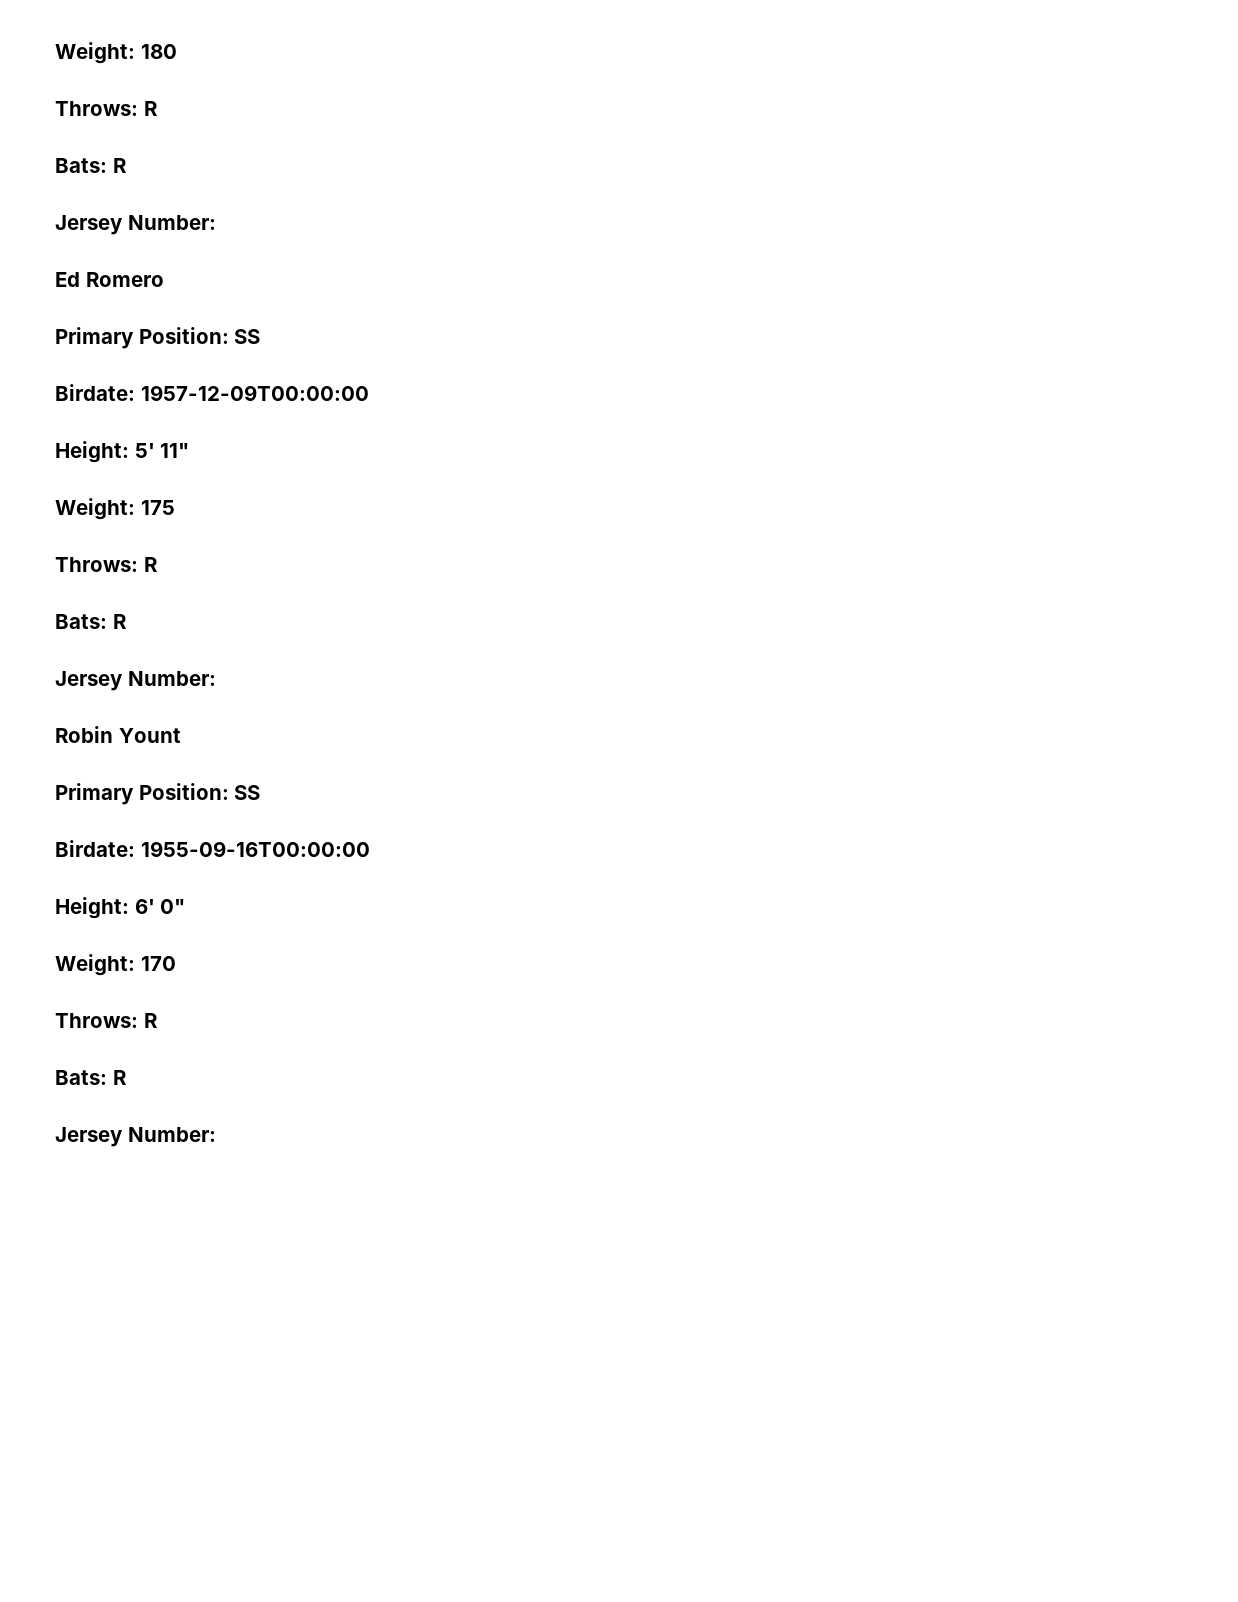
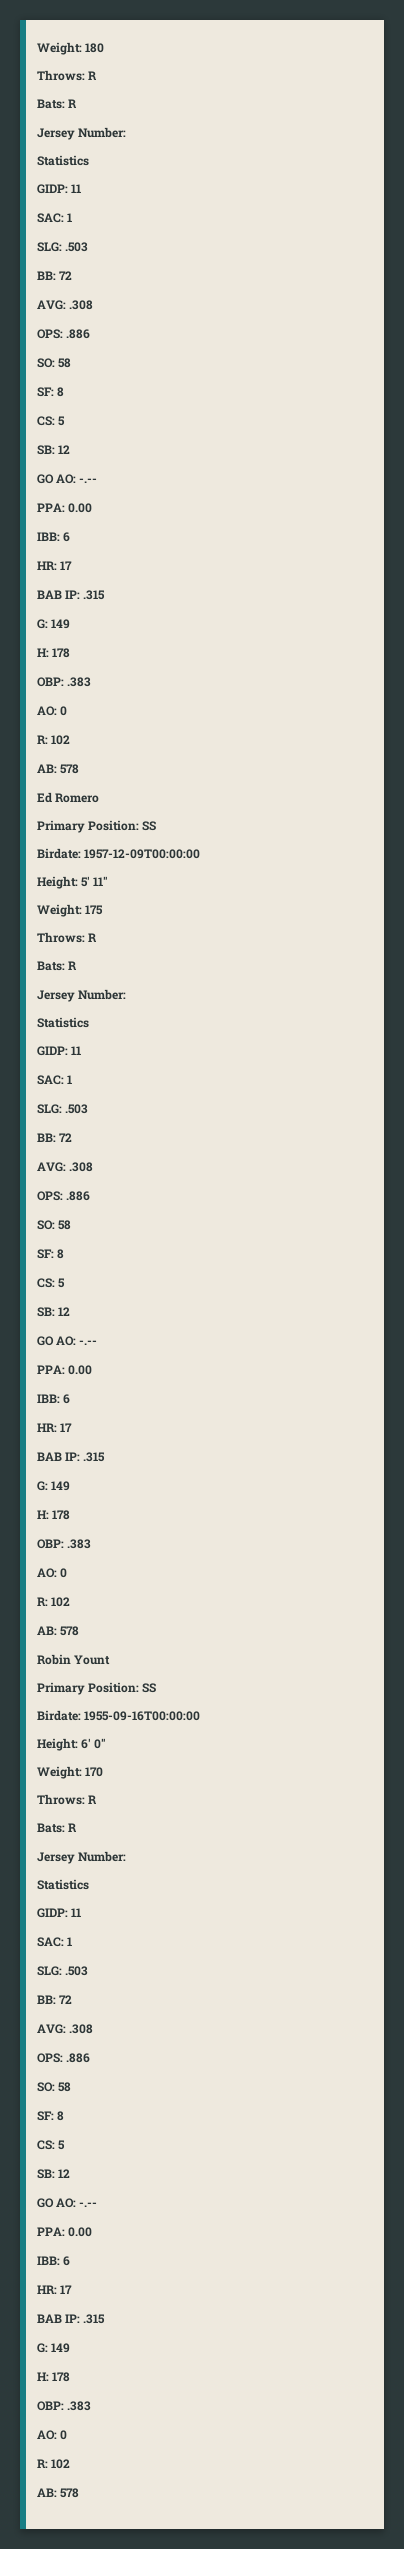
(216, 222) none -> [37,155,89,166] [37,184,82,194] [37,213,73,223] [37,242,89,252] [37,271,73,280] [37,300,94,310] [37,329,91,339] [37,358,72,368] [37,387,65,397] [37,416,66,426] [37,445,71,455] [37,474,98,484] [37,503,93,513] [37,532,71,542] [37,561,73,570] [37,590,106,600] [37,619,71,629] [37,648,71,658] [37,677,92,687] [37,706,68,716] [37,735,71,745] [37,764,80,774] // Statistics // GIDP: 11 // SAC: 1 // SLG: .503 // BB: 72 // AVG: .308 // OPS: .886 // SO: 58 // SF: 8 // CS: 5 // SB: 12 // GO AO: -.-- // PPA: 0.00 // IBB: 6 // HR: 17 // BAB IP: .315 // G: 149 // H: 178 // OBP: .383 // AO: 0 // R: 102 // AB: 578
(216, 678) none -> [37,1017,89,1028] [37,1046,82,1056] [37,1075,73,1085] [37,1104,89,1114] [37,1133,73,1142] [37,1162,94,1172] [37,1191,91,1201] [37,1220,72,1230] [37,1249,65,1259] [37,1278,66,1288] [37,1307,71,1317] [37,1336,98,1346] [37,1365,93,1375] [37,1394,71,1404] [37,1423,73,1432] [37,1452,106,1462] [37,1481,71,1491] [37,1510,71,1520] [37,1539,92,1549] [37,1568,68,1578] [37,1597,71,1607] [37,1626,80,1636] // Statistics // GIDP: 11 // SAC: 1 // SLG: .503 // BB: 72 // AVG: .308 // OPS: .886 // SO: 58 // SF: 8 // CS: 5 // SB: 12 // GO AO: -.-- // PPA: 0.00 // IBB: 6 // HR: 17 // BAB IP: .315 // G: 149 // H: 178 // OBP: .383 // AO: 0 // R: 102 // AB: 578
(216, 1134) none -> [37,1879,89,1890] [37,1908,82,1918] [37,1937,73,1947] [37,1966,89,1976] [37,1995,73,2004] [37,2024,94,2034] [37,2053,91,2063] [37,2082,72,2092] [37,2111,65,2121] [37,2140,66,2150] [37,2169,71,2179] [37,2198,98,2208] [37,2227,93,2237] [37,2256,71,2266] [37,2285,73,2294] [37,2314,106,2324] [37,2343,71,2353] [37,2372,71,2382] [37,2401,92,2411] [37,2430,68,2440] [37,2459,71,2469] [37,2488,80,2498] // Statistics // GIDP: 11 // SAC: 1 // SLG: .503 // BB: 72 // AVG: .308 // OPS: .886 // SO: 58 // SF: 8 // CS: 5 // SB: 12 // GO AO: -.-- // PPA: 0.00 // IBB: 6 // HR: 17 // BAB IP: .315 // G: 149 // H: 178 // OBP: .383 // AO: 0 // R: 102 // AB: 578

